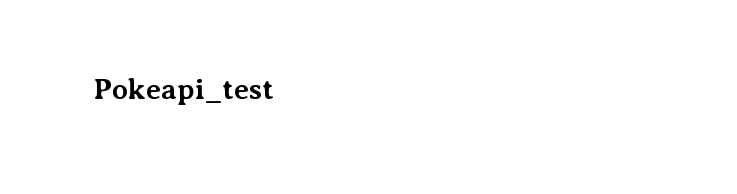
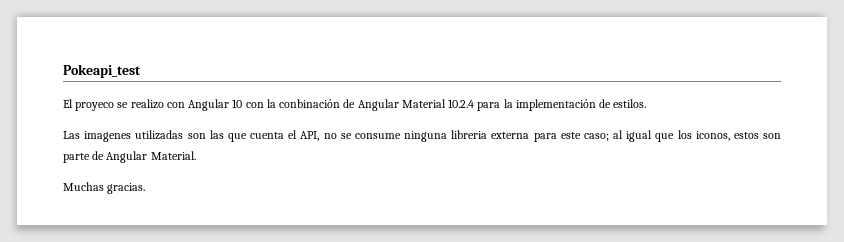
(274, 91) none -> [63,99,647,111] [63,130,781,142] [63,151,196,163] [63,182,146,194] // El proyeco se realizo con Angular 10 con la conbinación de Angular Material 10.2.4 para la implementación de estilos. // Las imagenes utilizadas son las que cuenta el API, no se consume ninguna libreria externa para este caso; al igual que los iconos, estos son parte de Angular Material. // Muchas gracias.

